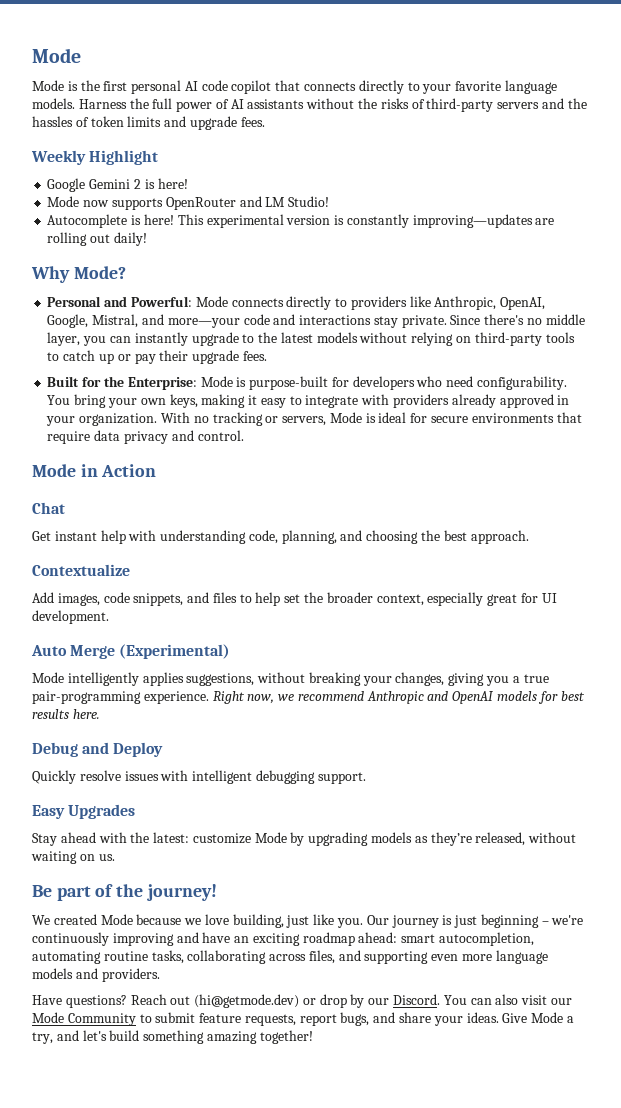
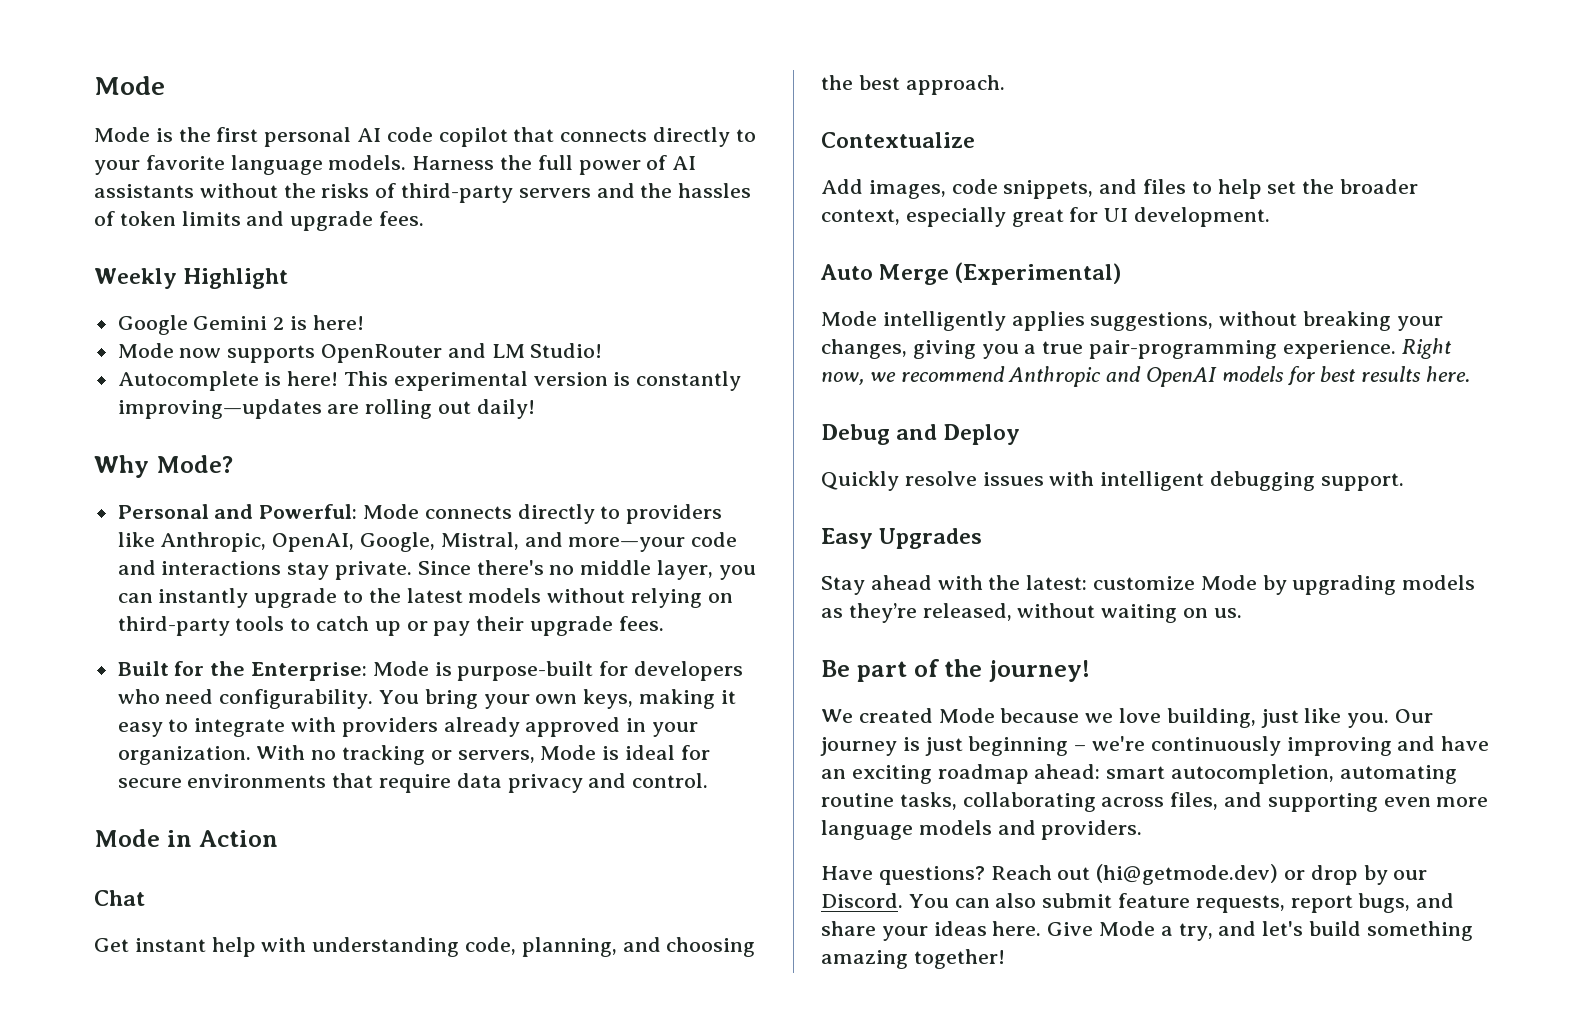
[521,995,572,1005] [32,1012,152,1026] visit our Mode Community to -> (1037, 900) none
[466,1012,499,1023] ideas. -> [933,921,1042,936] ideas here.

